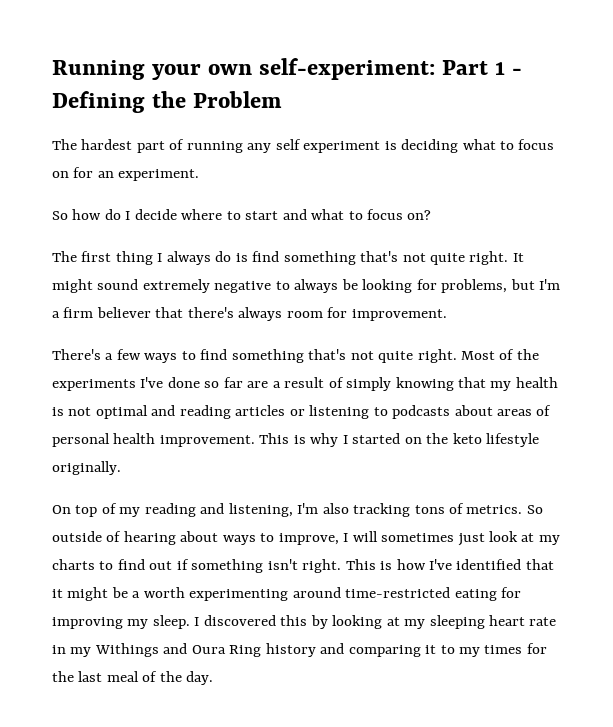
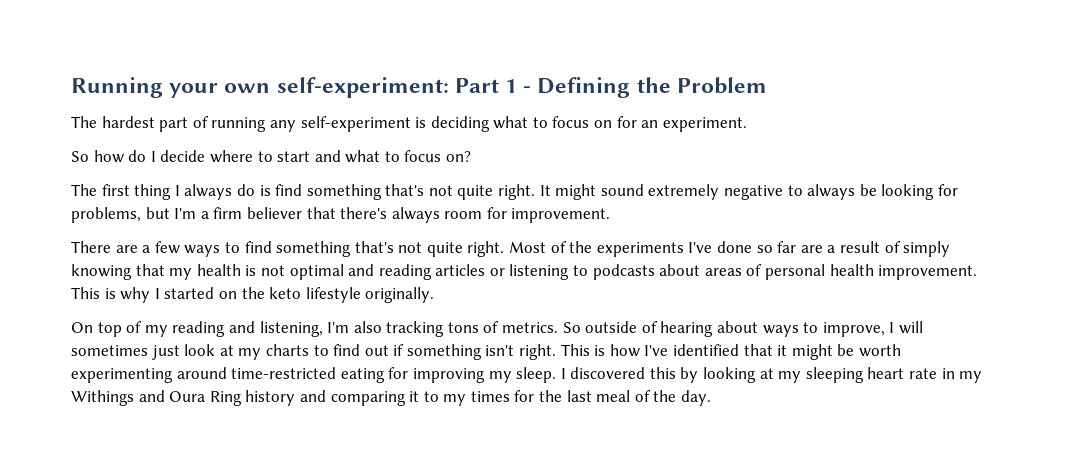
[275,139,381,153] self experiment -> [300,116,411,132] self-experiment
[52,349,101,360] There's -> [71,241,138,253] There are
[132,591,141,598] a -> (855, 350) none

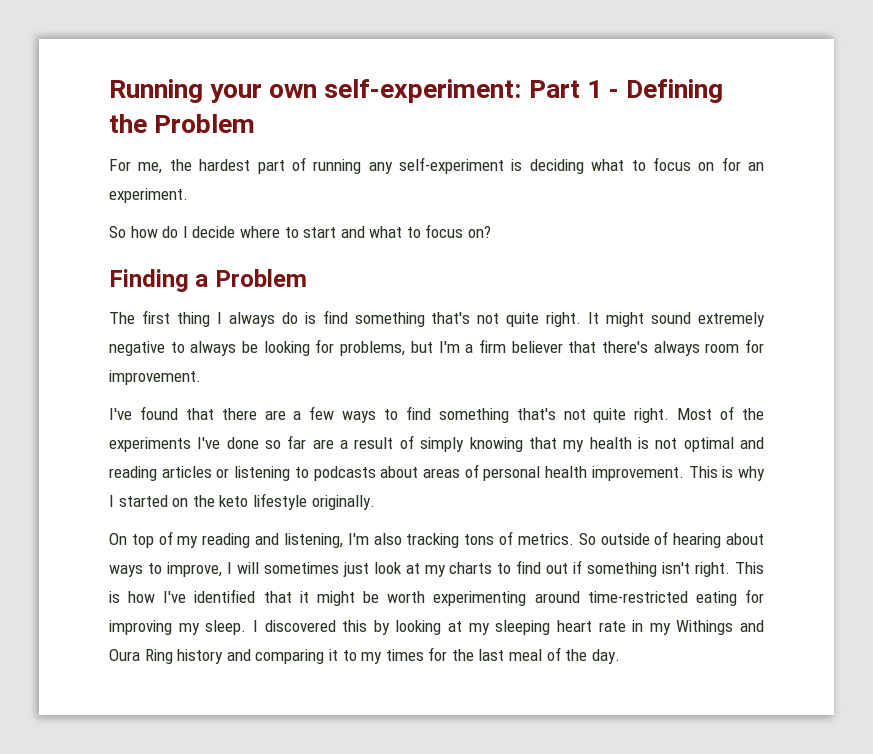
[71,116,97,128] The -> [109,159,192,174] For me, the
(472, 156) none -> [109,269,307,292] // Finding a Problem
[71,241,111,253] There -> [109,406,257,420] I've found that there

